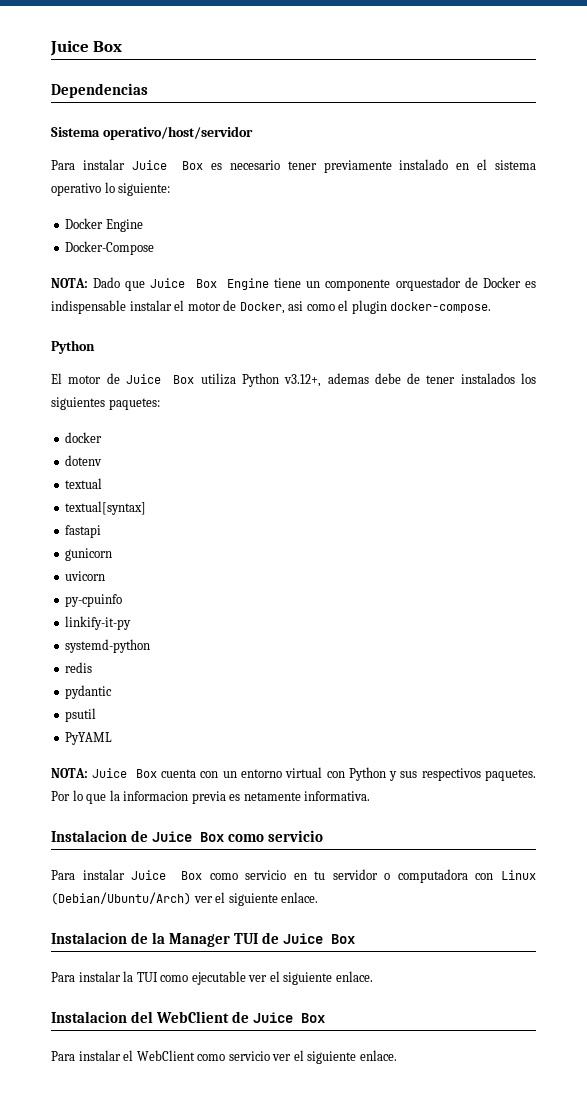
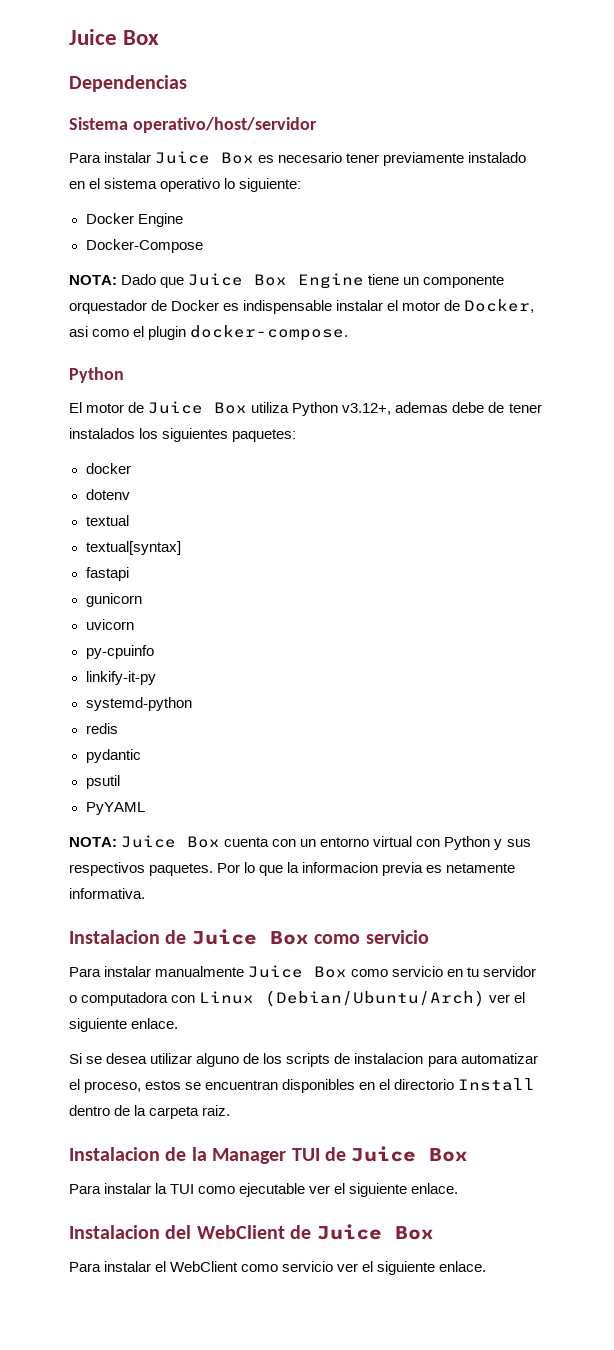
(125, 874) none -> [155,966,245,977] manualmente
(319, 897) none -> [69,1053,538,1067] [69,1078,536,1093] [69,1105,231,1119] // Si se desea utilizar alguno de los scripts de instalacion para automatizar el proceso, estos se encuentran disponibles en el directorio Install dentro de la carpeta raiz.

